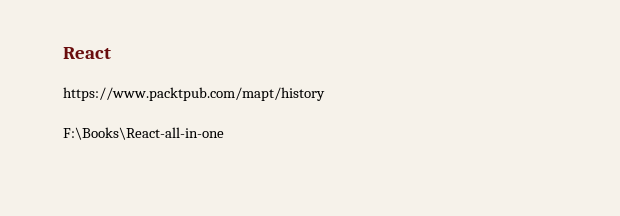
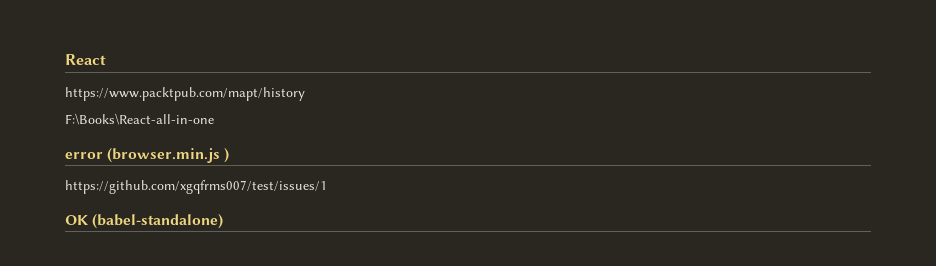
(224, 133) none -> [65,148,230,163] [65,180,327,194] [65,214,224,229] // error (browser.min.js ) // https://github.com/xgqfrms007/test/issues/1 // OK (babel-standalone)

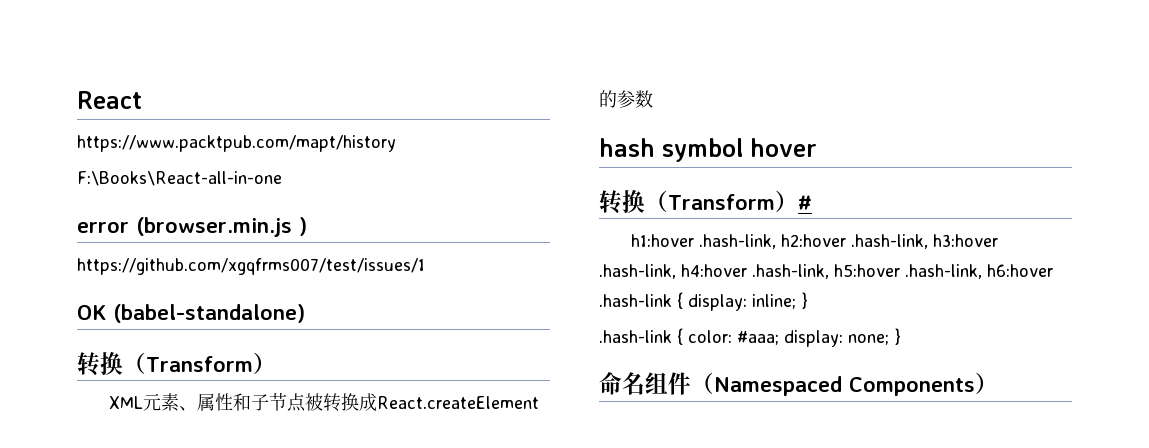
(224, 221) none -> [77,351,276,376] [108,393,539,412] [599,90,653,108] [599,138,817,162] [599,189,812,214] [630,234,998,249] [599,264,1053,279] [599,292,808,311] [599,328,901,347] [599,372,998,396] // 转换（Transform） // XML元素、属性和子节点被转换成React.createElement的参数 // hash symbol hover // 转换（Transform）# // h1:hover .hash-link, h2:hover .hash-link, h3:hover .hash-link, h4:hover .hash-link, h5:hover .hash-link, h6:hover .hash-link { display: inline; } // .hash-link { color: #aaa; display: none; } // 命名组件（Namespaced Components）

